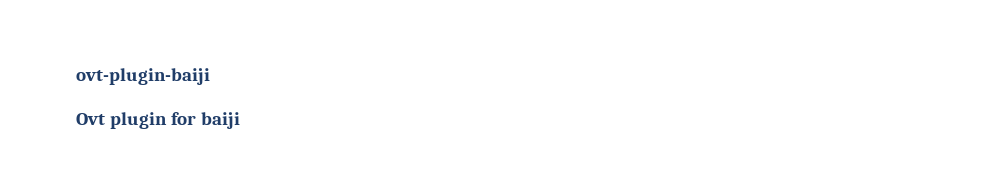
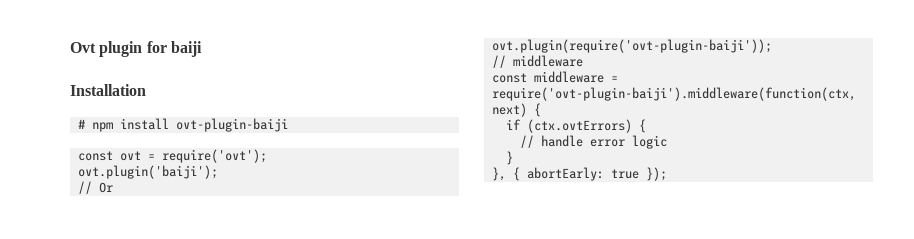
[76,68,210,85] ovt-plugin-baiji // -> (70, 47) none
(241, 120) none -> [70,84,146,96] [78,118,289,132] [78,149,268,163] [78,165,219,179] [78,181,114,194] [492,39,773,53] [492,55,584,68] [492,71,619,83] [492,87,857,101] [492,103,542,117] [506,119,647,133] [520,135,668,149] [506,151,514,165] [492,167,668,181] // Installation // # npm install ovt-plugin-baiji // const ovt = require('ovt'); // ovt.plugin('baiji'); // // Or // ovt.plugin(require('ovt-plugin-baiji')); // // middleware // const middleware = require('ovt-plugin-baiji').middleware(function(ctx, next) { // if (ctx.ovtErrors) { // // handle error logic // } // }, { abortEarly: true });

